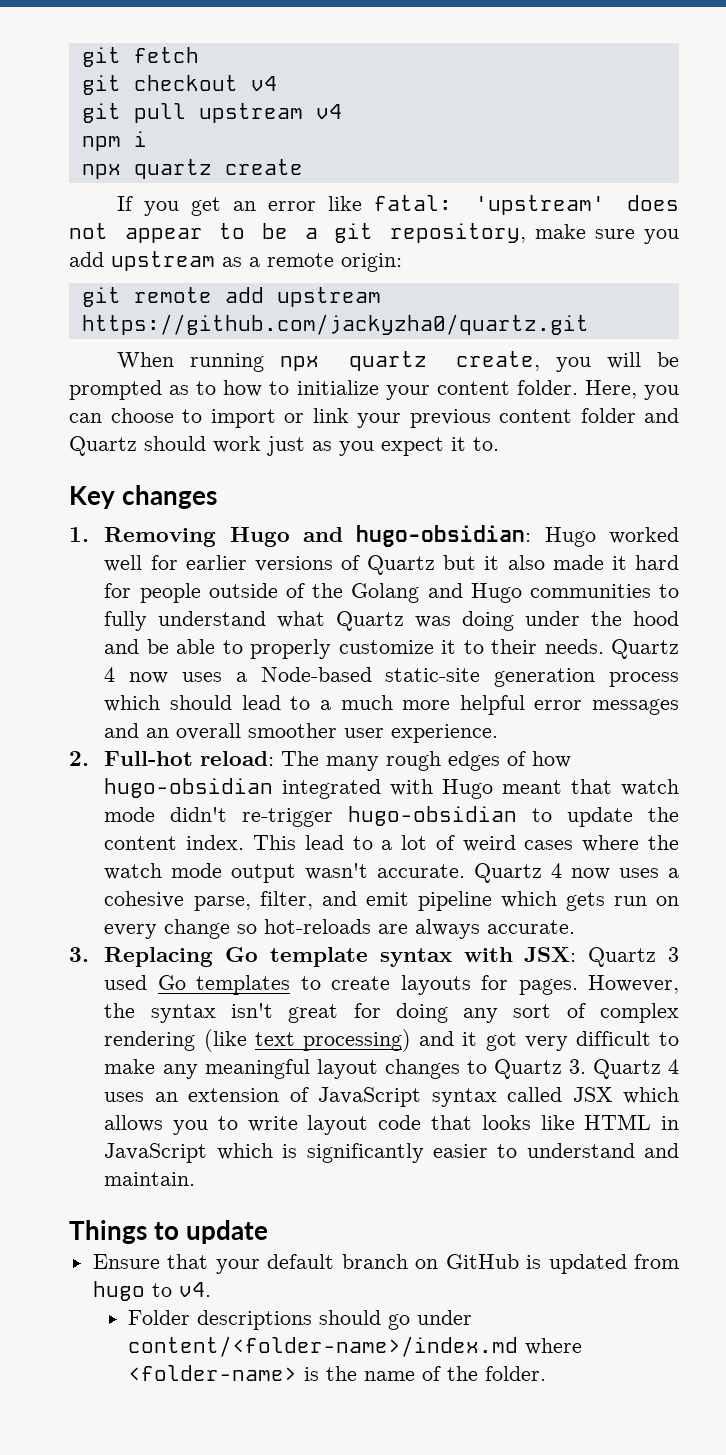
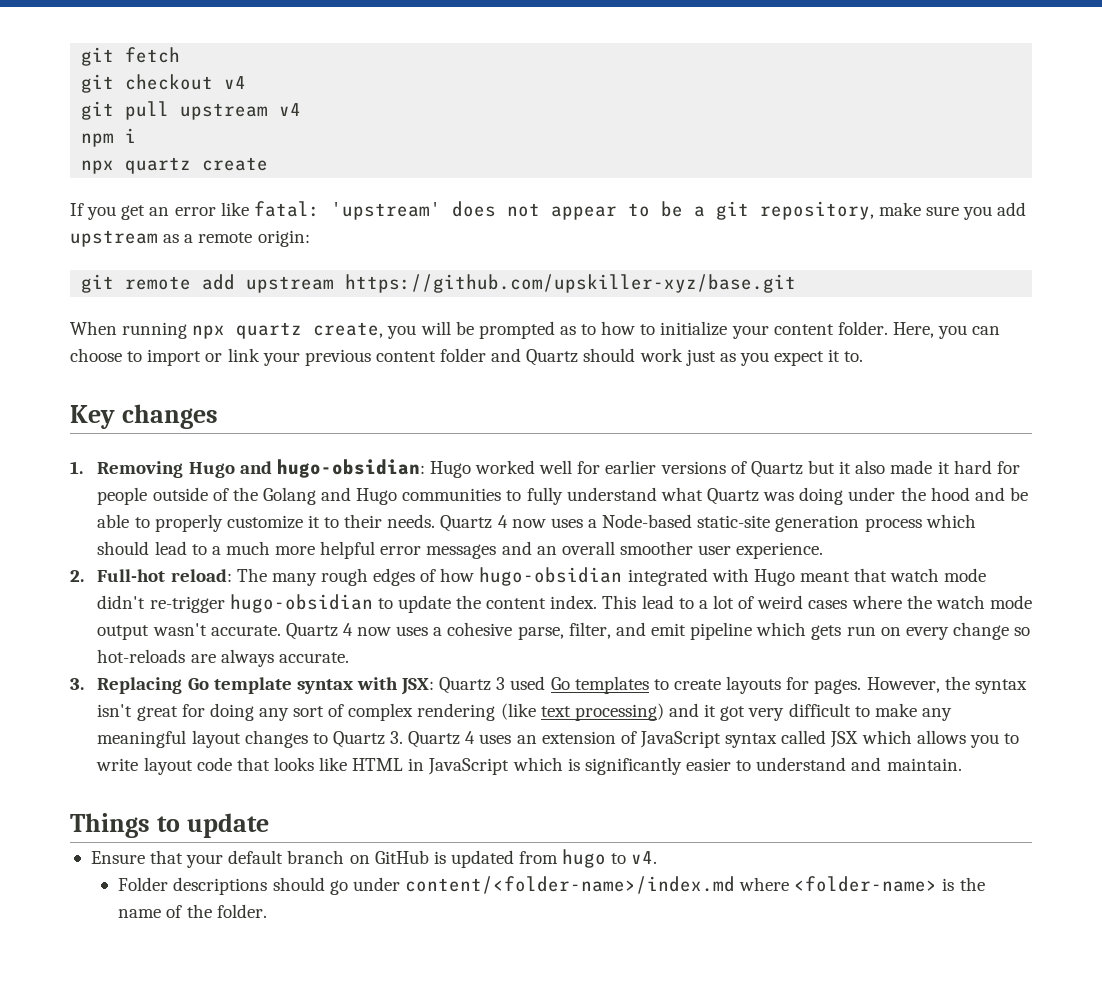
[81,314,589,335] https://github.com/jackyzha0/quartz.git -> [345,274,797,293] https://github.com/upskiller-xyz/base.git

